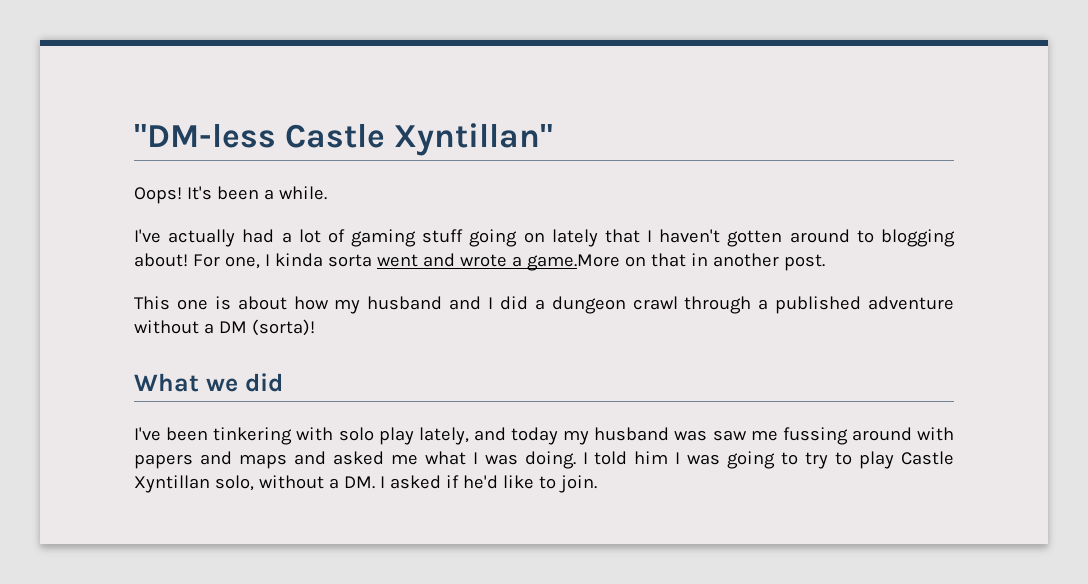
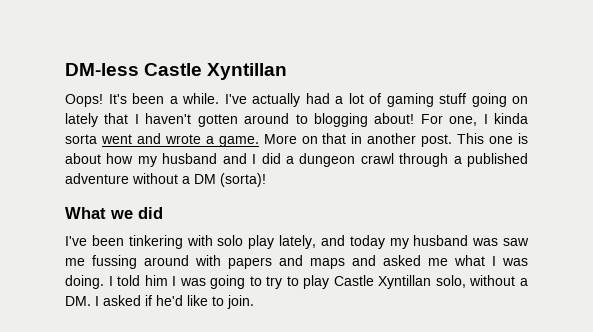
[134,123,554,156] "DM-less Castle Xyntillan" -> [65,63,288,80] DM-less Castle Xyntillan
(327, 193) // -> (219, 98) none
[526,254,620,271] game.More -> [218,134,297,147] game. More
(825, 262) // -> (453, 140) none

